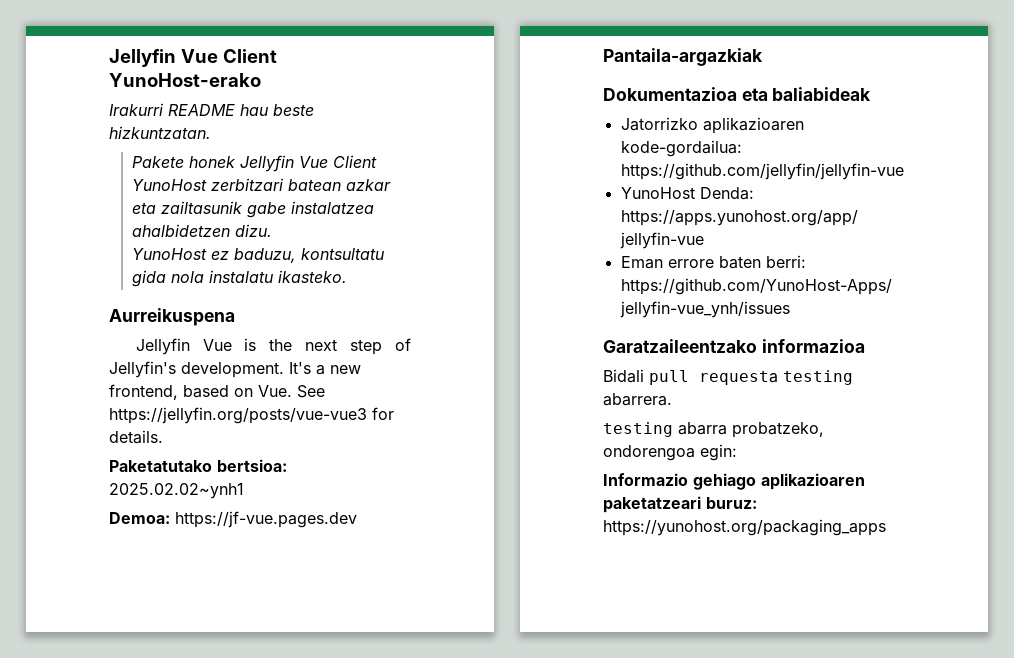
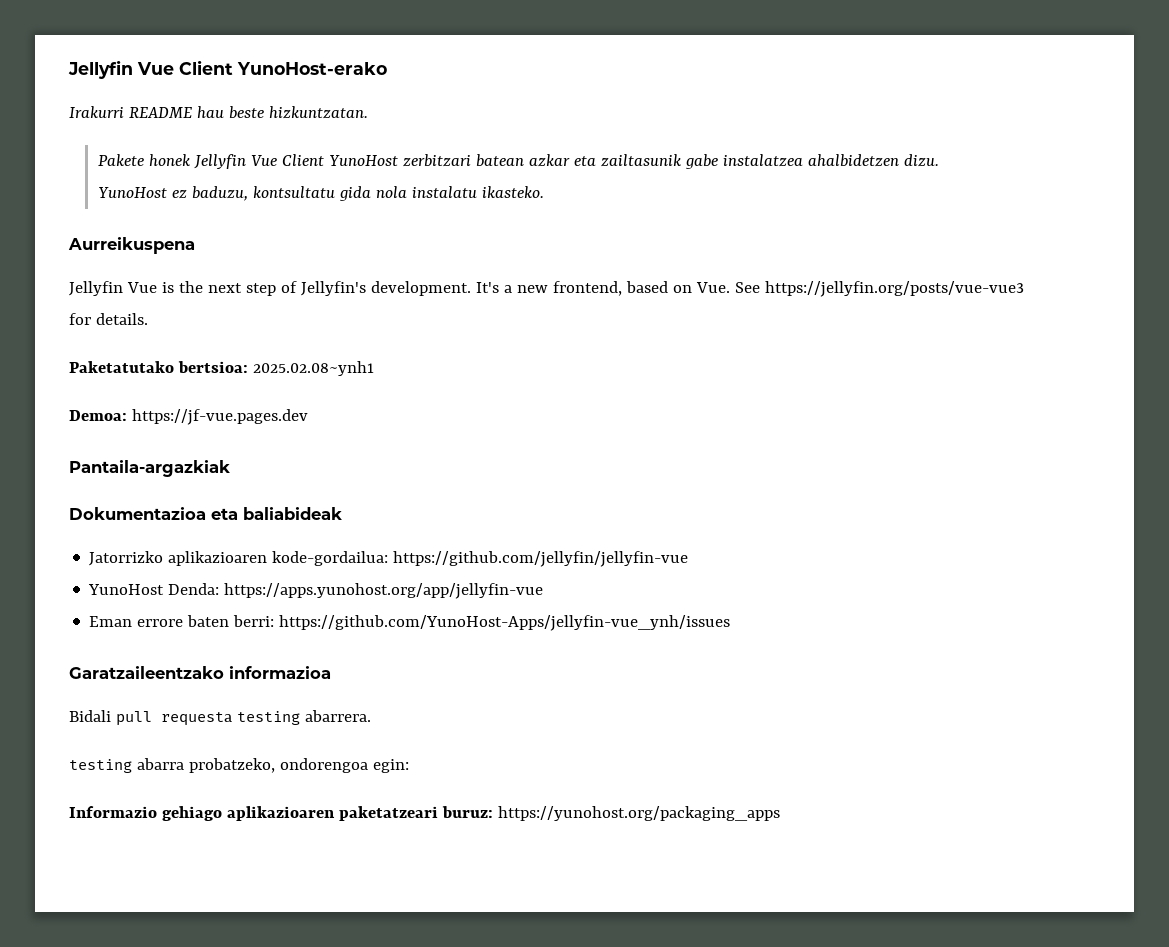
[109,483,244,499] 2025.02.02~ynh1 -> [252,361,374,376] 2025.02.08~ynh1

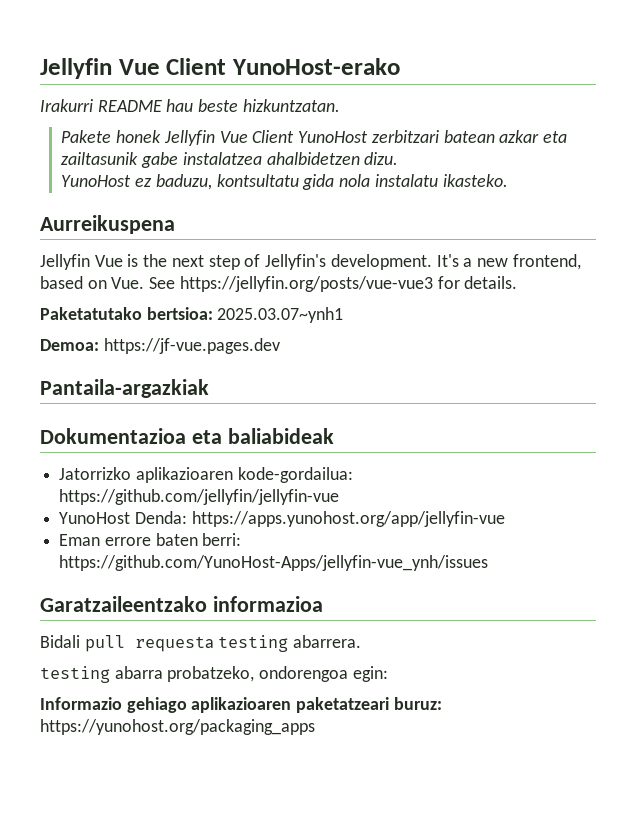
[252,361,374,376] 2025.02.08~ynh1 -> [217,307,344,323] 2025.03.07~ynh1

